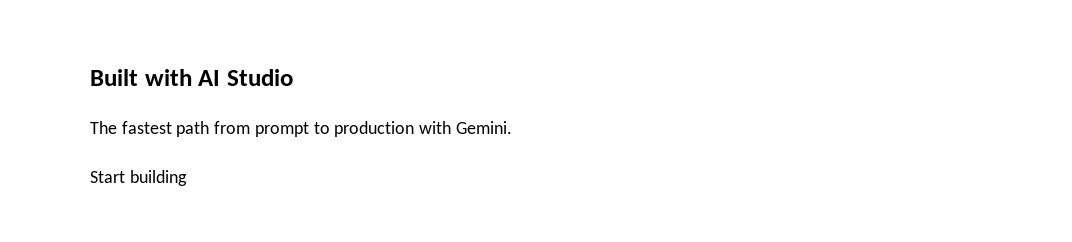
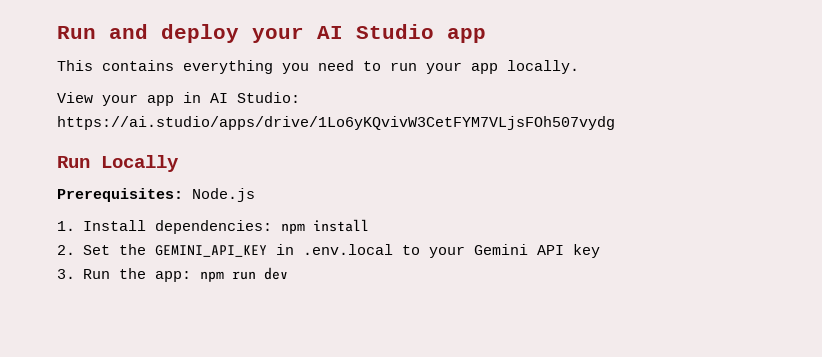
[90,69,293,86] [90,121,512,137] [90,170,187,186] Built with AI Studio // The fastest path from prompt to production with Gemini. // Start building -> [57,24,486,43] [57,60,579,74] [57,92,300,106] [57,116,615,130] [57,155,179,172] [57,188,255,202] [57,219,369,234] [57,244,600,258] [57,267,288,282] Run and deploy your AI Studio app // This contains everything you need to run your app locally. // View your app in AI Studio: https://ai.studio/apps/drive/1Lo6yKQvivW3CetFYM7VLjsFOh507vydg // Run Locally // Prerequisites: Node.js // 1. Install dependencies: npm install // 2. Set the GEMINI_API_KEY in .env.local to your Gemini API key // 3. Run the app: npm run dev

